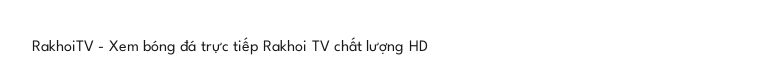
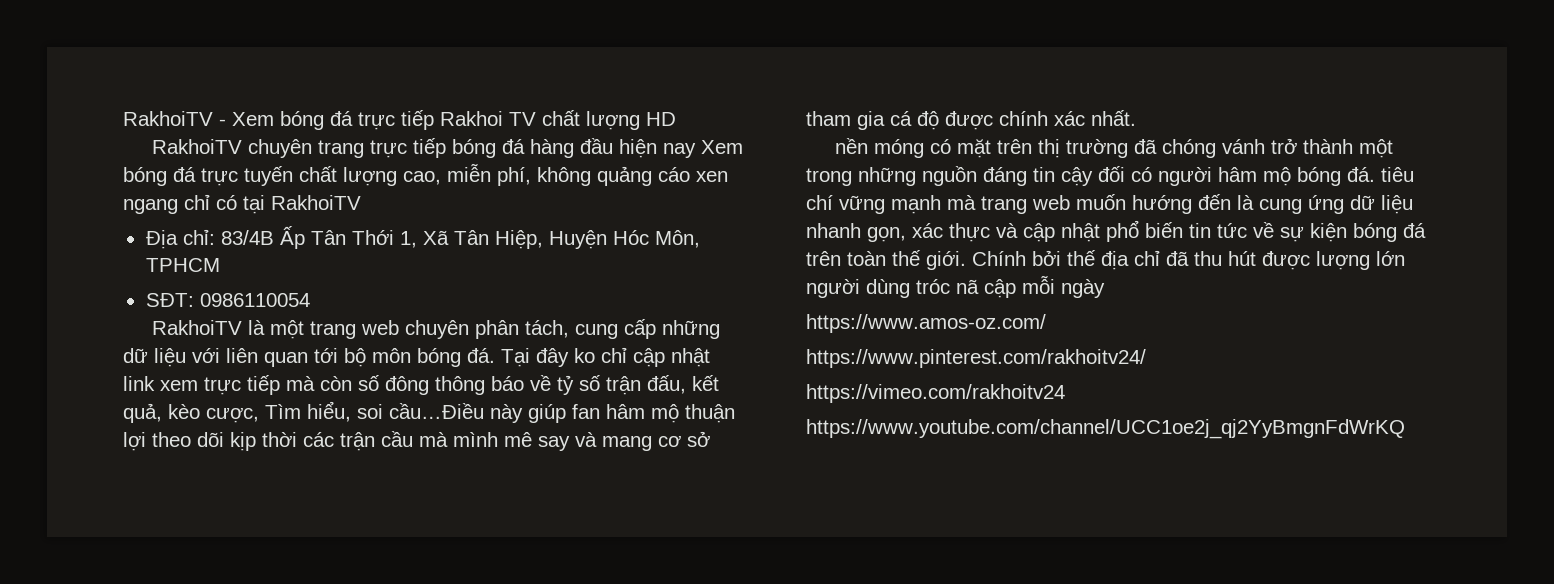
(428, 45) none -> [151,138,743,158] [123,164,728,186] [123,194,361,214] [145,226,700,249] [145,258,220,272] [145,293,310,307] [151,319,720,339] [123,347,710,367] [123,375,719,395] [123,401,735,423] [123,431,710,451] [806,110,1136,130] [834,138,1393,158] [806,166,1414,186] [806,194,1413,214] [806,220,1426,242] [806,250,1405,270] [806,276,1105,298] [806,314,1046,333] [806,349,1146,368] [806,384,1065,403] [806,419,1405,439] // RakhoiTV chuyên trang trực tiếp bóng đá hàng đầu hiện nay Xem bóng đá trực tuyến chất lượng cao, miễn phí, không quảng cáo xen ngang chỉ có tại RakhoiTV // Địa chỉ: 83/4B Ấp Tân Thới 1, Xã Tân Hiệp, Huyện Hóc Môn, TPHCM // SĐT: 0986110054 // RakhoiTV là một trang web chuyên phân tách, cung cấp những dữ liệu với liên quan tới bộ môn bóng đá. Tại đây ko chỉ cập nhật link xem trực tiếp mà còn số đông thông báo về tỷ số trận đấu, kết quả, kèo cược, Tìm hiểu, soi cầu…Điều này giúp fan hâm mộ thuận lợi theo dõi kịp thời các trận cầu mà mình mê say và mang cơ sở tham gia cá độ được chính xác nhất. // nền móng có mặt trên thị trường đã chóng vánh trở thành một trong những nguồn đáng tin cậy đối có người hâm mộ bóng đá. tiêu chí vững mạnh mà trang web muốn hướng đến là cung ứng dữ liệu nhanh gọn, xác thực và cập nhật phổ biến tin tức về sự kiện bóng đá trên toàn thế giới. Chính bởi thế địa chỉ đã thu hút được lượng lớn người dùng tróc nã cập mỗi ngày // https://www.amos-oz.com/ // https://www.pinterest.com/rakhoitv24/ // https://vimeo.com/rakhoitv24 // https://www.youtube.com/channel/UCC1oe2j_qj2YyBmgnFdWrKQ

